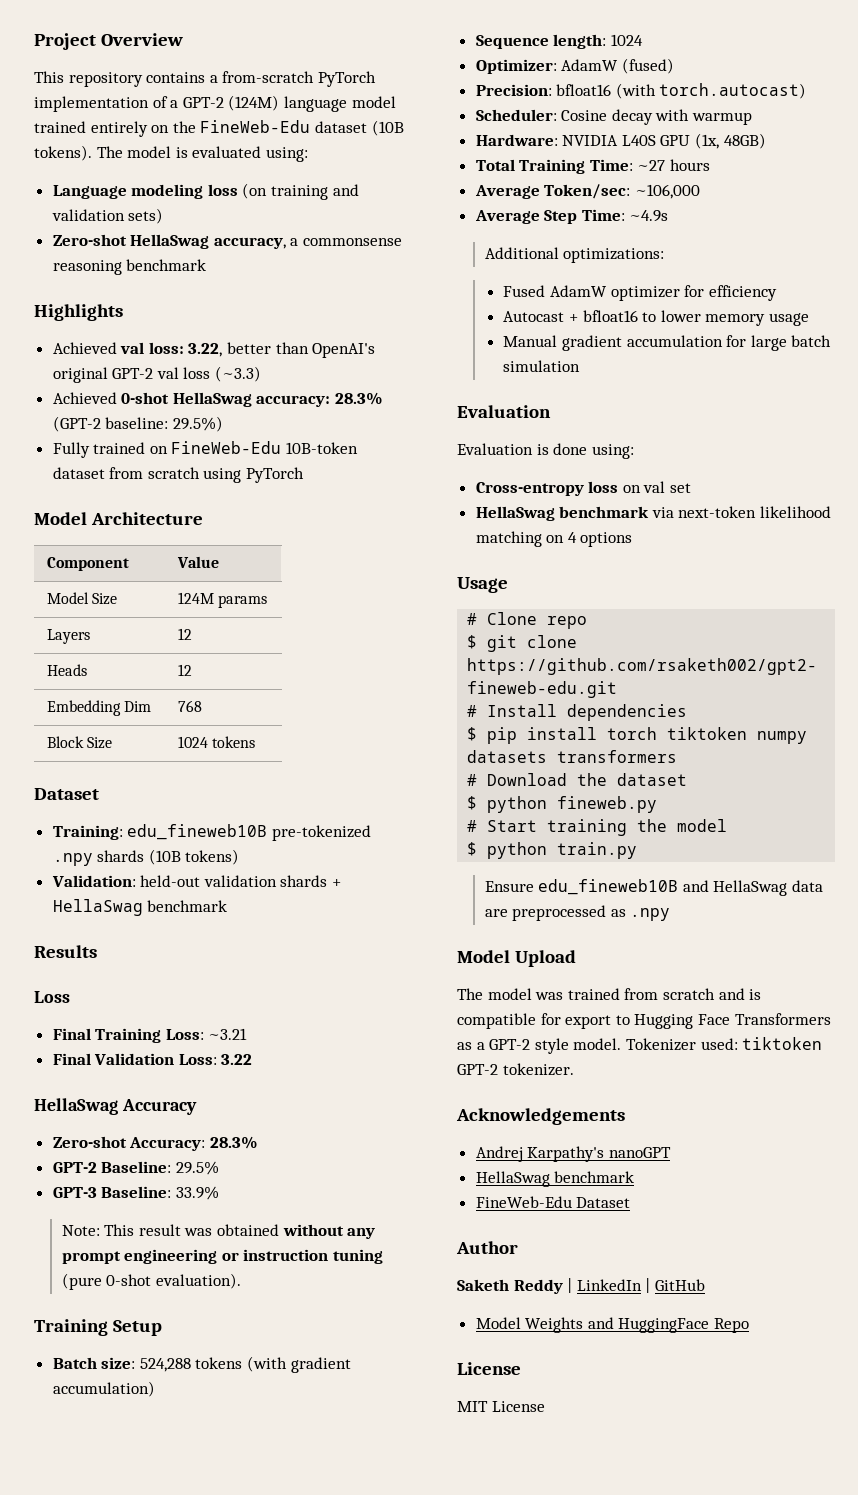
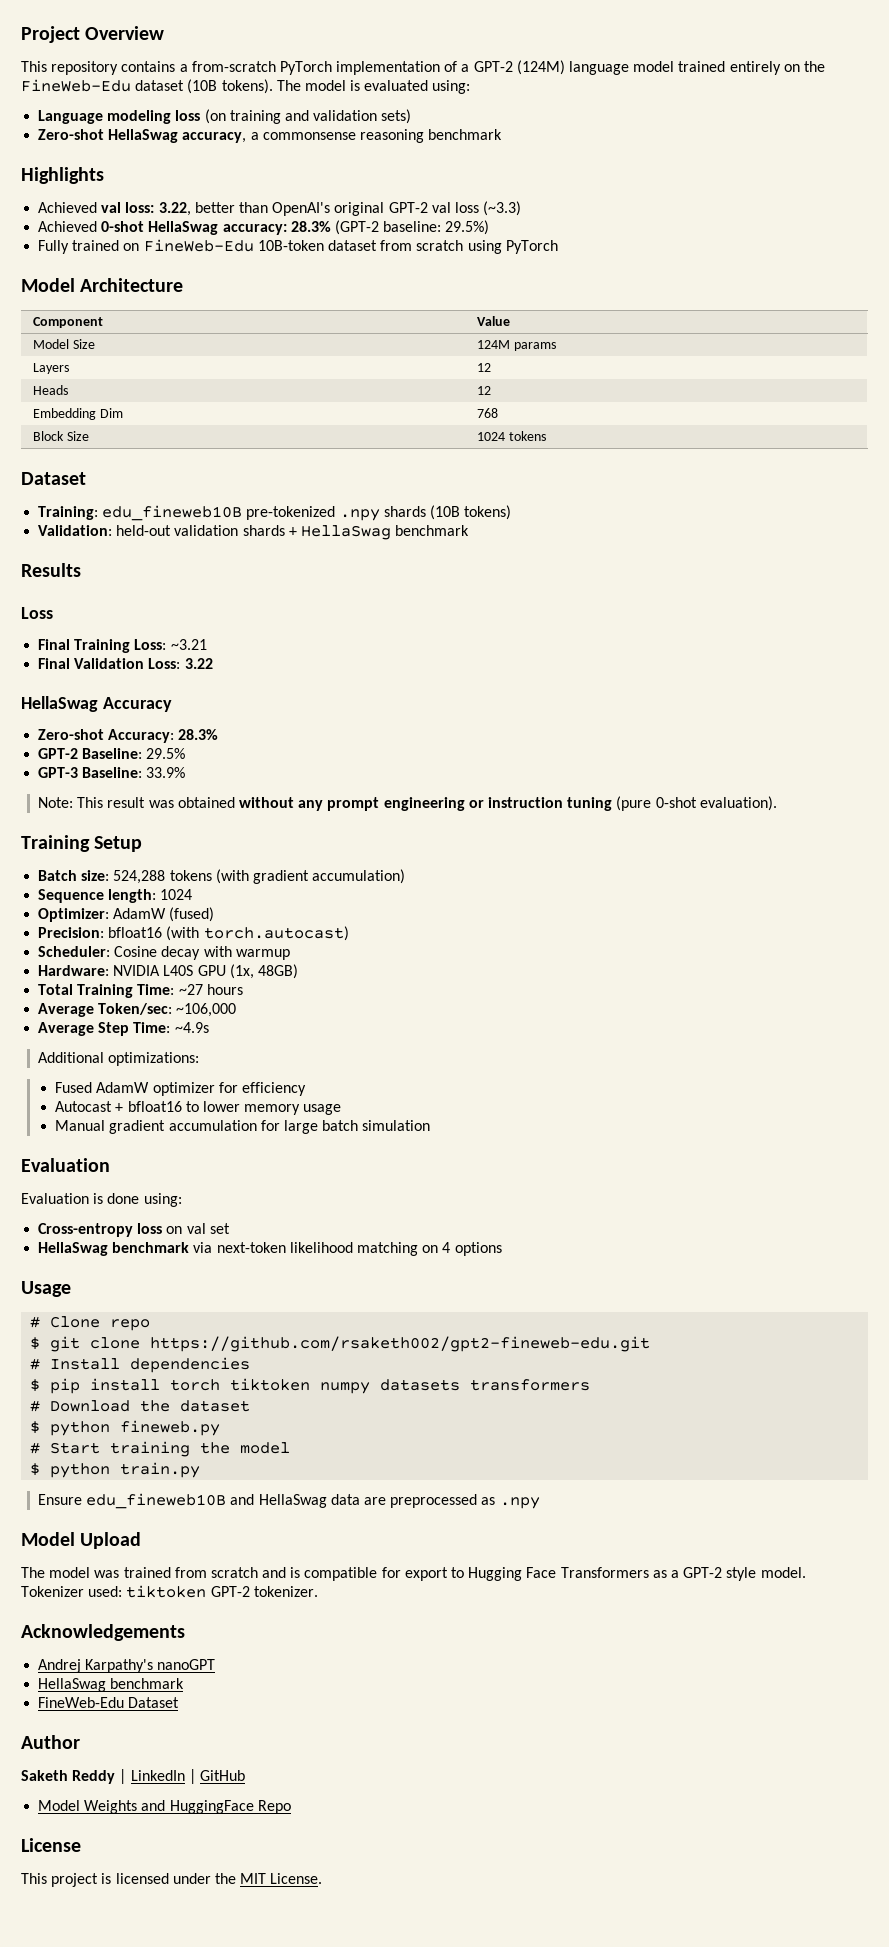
[457,1401,545,1412] MIT License -> [21,1873,323,1887] This project is licensed under the MIT License.

